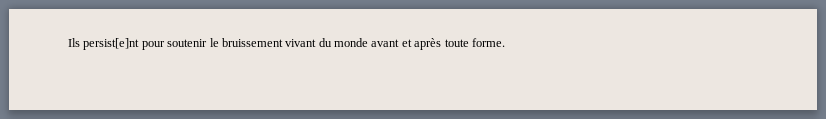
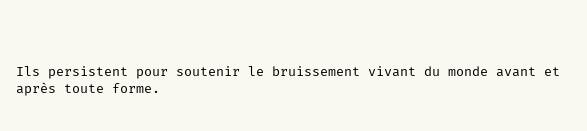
[83,38,140,50] persist[e]nt -> [48,66,128,79] persistent

